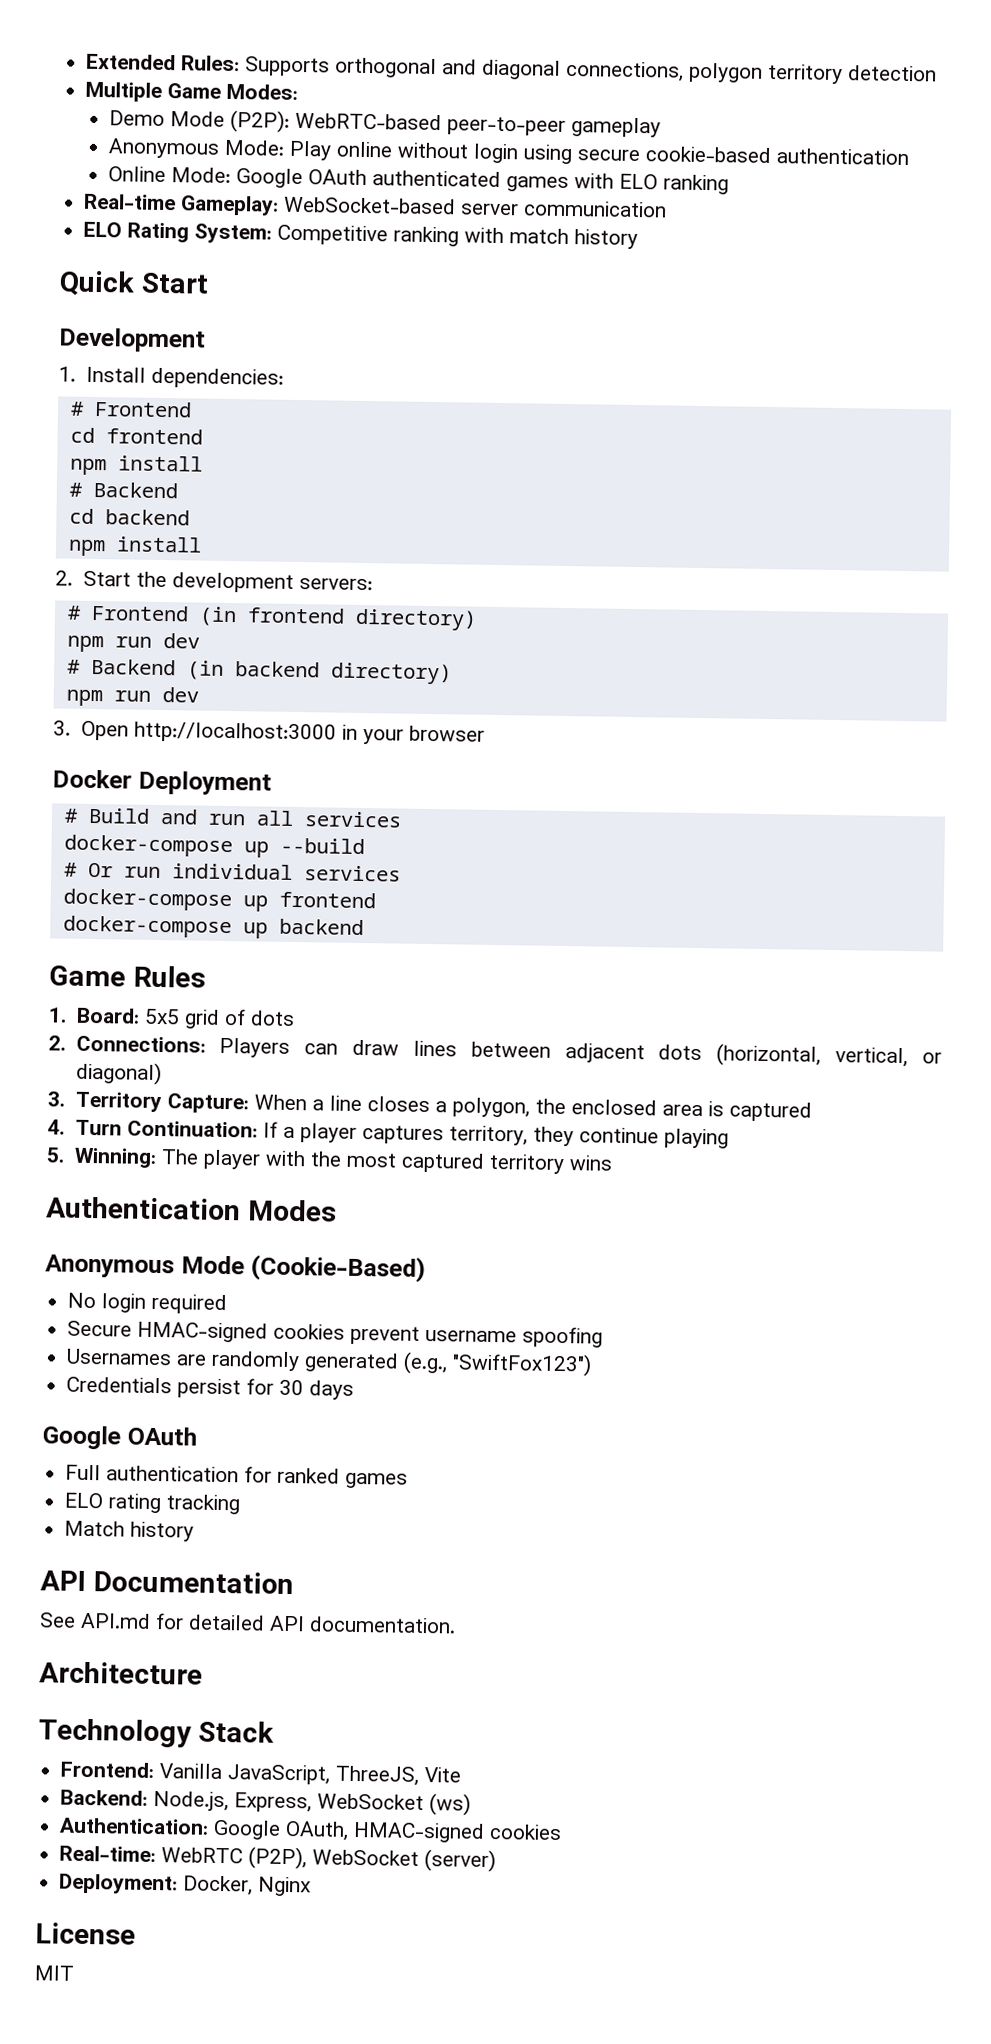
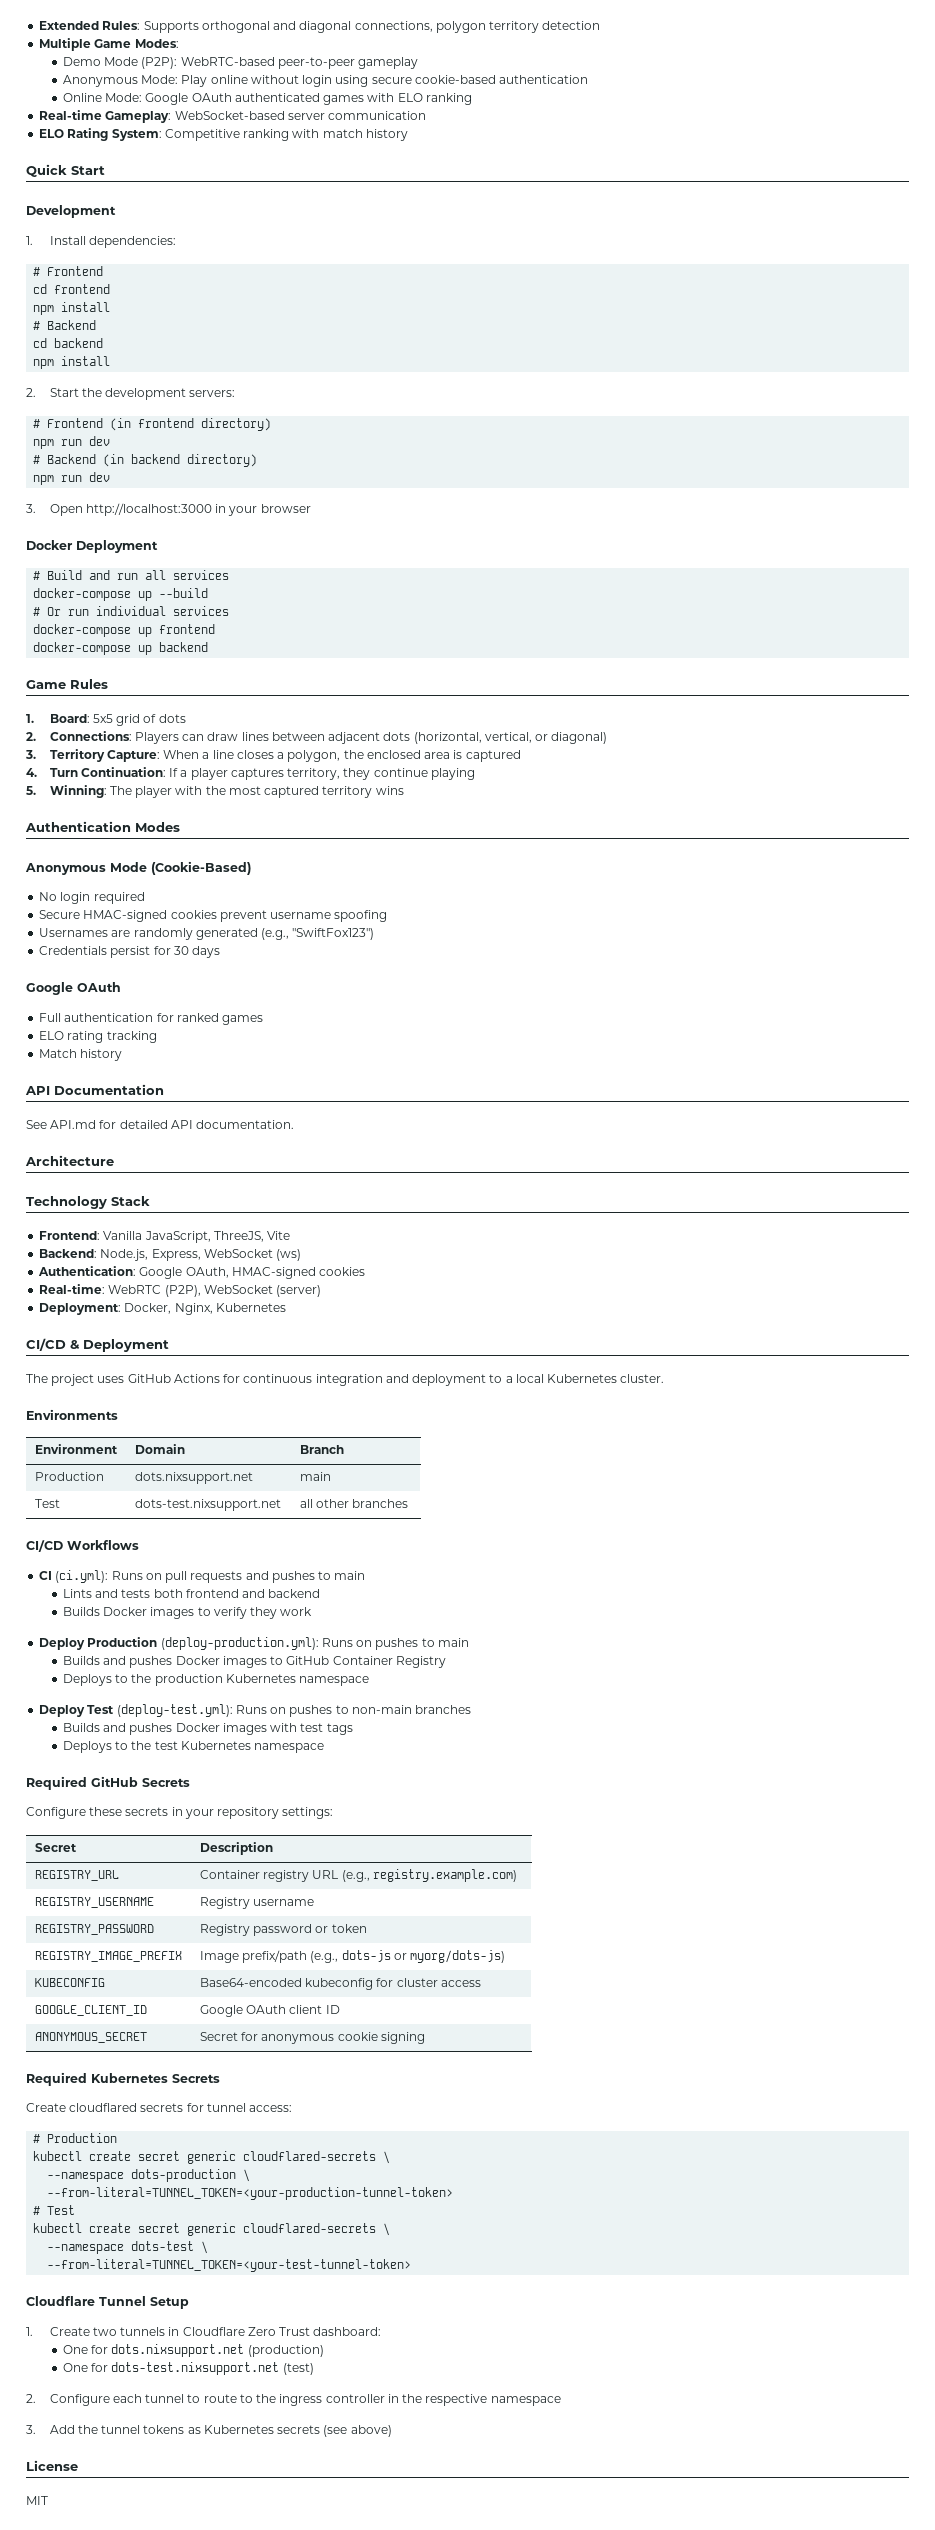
[258,1876,312,1897] Nginx -> [174,1303,286,1315] [26,1338,169,1352] [26,1374,665,1386] [26,1409,118,1420] [34,1444,118,1454] [134,1444,185,1454] [299,1445,344,1454] [34,1472,104,1481] [134,1472,253,1484] [299,1472,331,1481] [34,1499,60,1508] [134,1499,281,1511] [299,1499,409,1508] [26,1540,139,1552] [39,1570,366,1583] [62,1589,321,1598] [62,1607,313,1619] [39,1637,469,1650] [62,1656,446,1668] [62,1674,370,1686] [39,1704,472,1717] [62,1723,353,1735] [62,1741,325,1753] [26,1776,190,1790] [26,1807,334,1819] [34,1843,77,1852] [199,1842,273,1855] [34,1870,119,1881] [199,1869,517,1882] [34,1897,154,1908] [199,1897,315,1909] [34,1924,154,1935] [199,1924,367,1936] [34,1951,182,1962] [199,1950,506,1963] [34,1978,105,1987] [199,1978,481,1990] [34,2005,147,2016] [199,2005,340,2017] [34,2032,147,2043] [199,2032,425,2044] [26,2072,220,2086] [26,2103,293,2112] [33,2133,118,2143] [33,2151,391,2164] [47,2169,251,2182] [47,2187,454,2200] [33,2205,76,2215] [33,2223,391,2236] [47,2241,209,2254] [47,2259,412,2272] [26,2296,189,2309] [26,2327,382,2336] [62,2344,324,2357] [62,2362,314,2375] [26,2394,561,2406] [26,2425,392,2437] Nginx, Kubernetes // CI/CD & Deployment // The project uses GitHub Actions for continuous integration and deployment to a local Kubernetes cluster. // Environments // Environment | Domain | Branch // Production | dots.nixsupport.net | main // Test | dots-test.nixsupport.net | all other branches // CI/CD Workflows // CI (ci.yml): Runs on pull requests and pushes to main // Lints and tests both frontend and backend // Builds Docker images to verify they work // Deploy Production (deploy-production.yml): Runs on pushes to main // Builds and pushes Docker images to GitHub Container Registry // Deploys to the production Kubernetes namespace // Deploy Test (deploy-test.yml): Runs on pushes to non-main branches // Builds and pushes Docker images with test tags // Deploys to the test Kubernetes namespace // Required GitHub Secrets // Configure these secrets in your repository settings: // Secret | Description // REGISTRY_URL | Container registry URL (e.g., registry.example.com) // REGISTRY_USERNAME | Registry username // REGISTRY_PASSWORD | Registry password or token // REGISTRY_IMAGE_PREFIX | Image prefix/path (e.g., dots-js or myorg/dots-js) // KUBECONFIG | Base64-encoded kubeconfig for cluster access // GOOGLE_CLIENT_ID | Google OAuth client ID // ANONYMOUS_SECRET | Secret for anonymous cookie signing // Required Kubernetes Secrets // Create cloudflared secrets for tunnel access: // # Production // kubectl create secret generic cloudflared-secrets \ // --namespace dots-production \ // --from-literal=TUNNEL_TOKEN=<your-production-tunnel-token> // # Test // kubectl create secret generic cloudflared-secrets \ // --namespace dots-test \ // --from-literal=TUNNEL_TOKEN=<your-test-tunnel-token> // Cloudflare Tunnel Setup // 1. Create two tunnels in Cloudflare Zero Trust dashboard: // One for dots.nixsupport.net (production) // One for dots-test.nixsupport.net (test) // 2. Configure each tunnel to route to the ingress controller in the respective namespace // 3. Add the tunnel tokens as Kubernetes secrets (see above)

